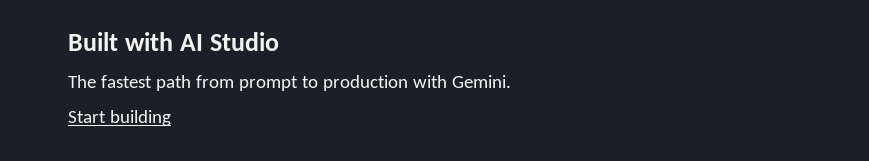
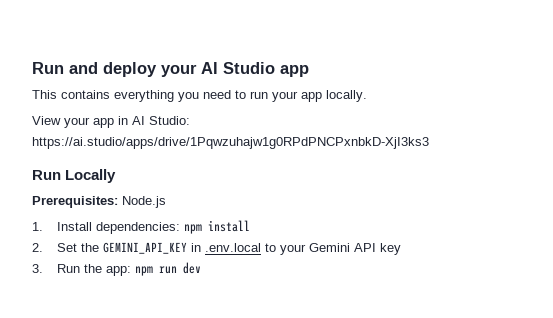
[68,32,280,51] [68,75,511,91] [68,110,171,126] Built with AI Studio // The fastest path from prompt to production with Gemini. // Start building -> [32,62,309,77] [32,90,367,102] [32,116,190,128] [32,137,429,149] [32,169,117,183] [32,196,166,208] [32,220,250,234] [32,242,401,255] [32,262,201,276] Run and deploy your AI Studio app // This contains everything you need to run your app locally. // View your app in AI Studio: https://ai.studio/apps/drive/1Pqwzuhajw1g0RPdPNCPxnbkD-XjI3ks3 // Run Locally // Prerequisites: Node.js // 1. Install dependencies: npm install // 2. Set the GEMINI_API_KEY in .env.local to your Gemini API key // 3. Run the app: npm run dev

